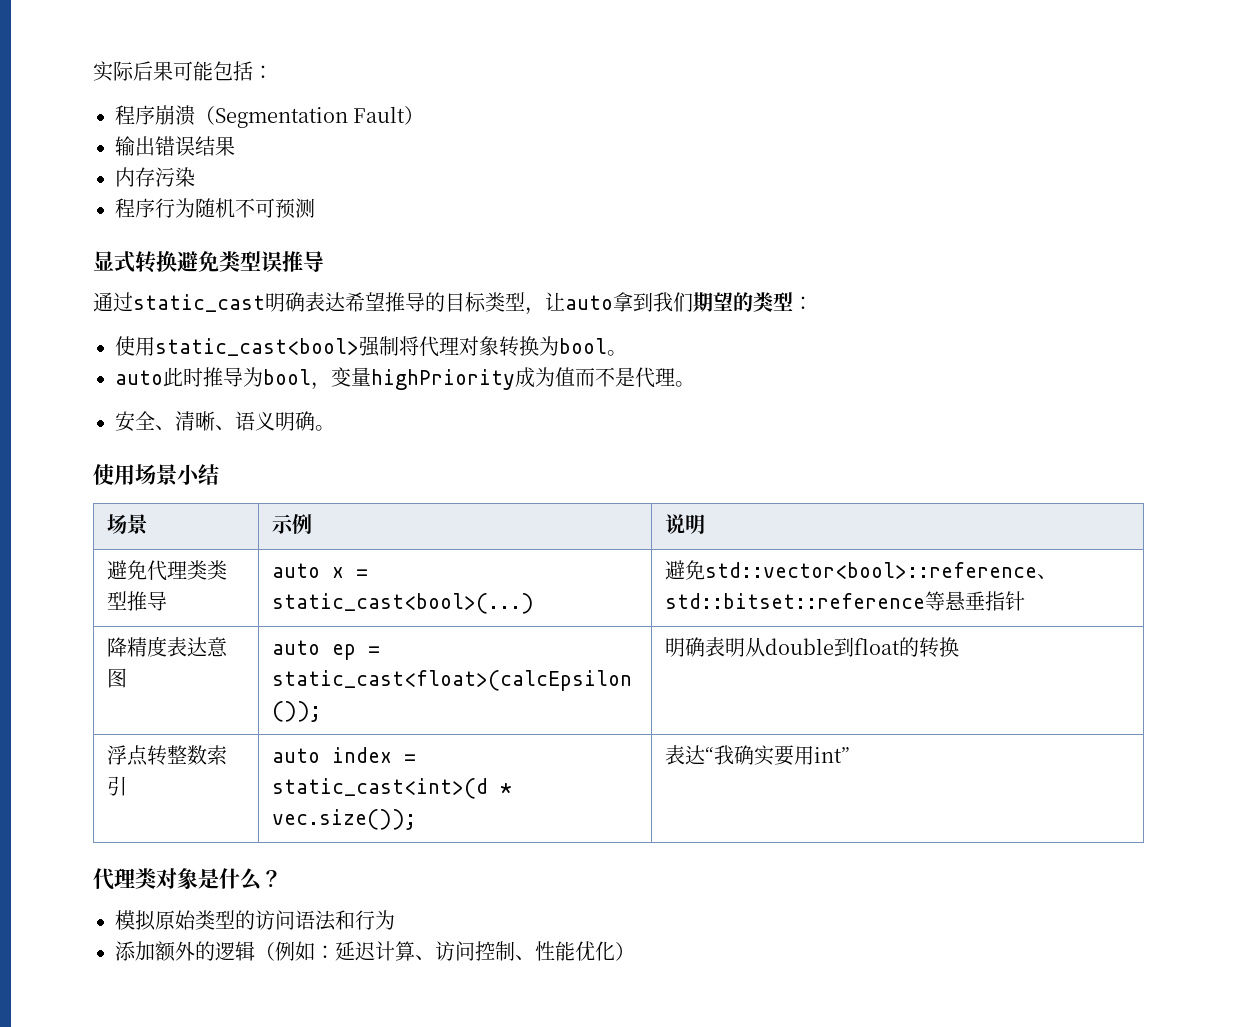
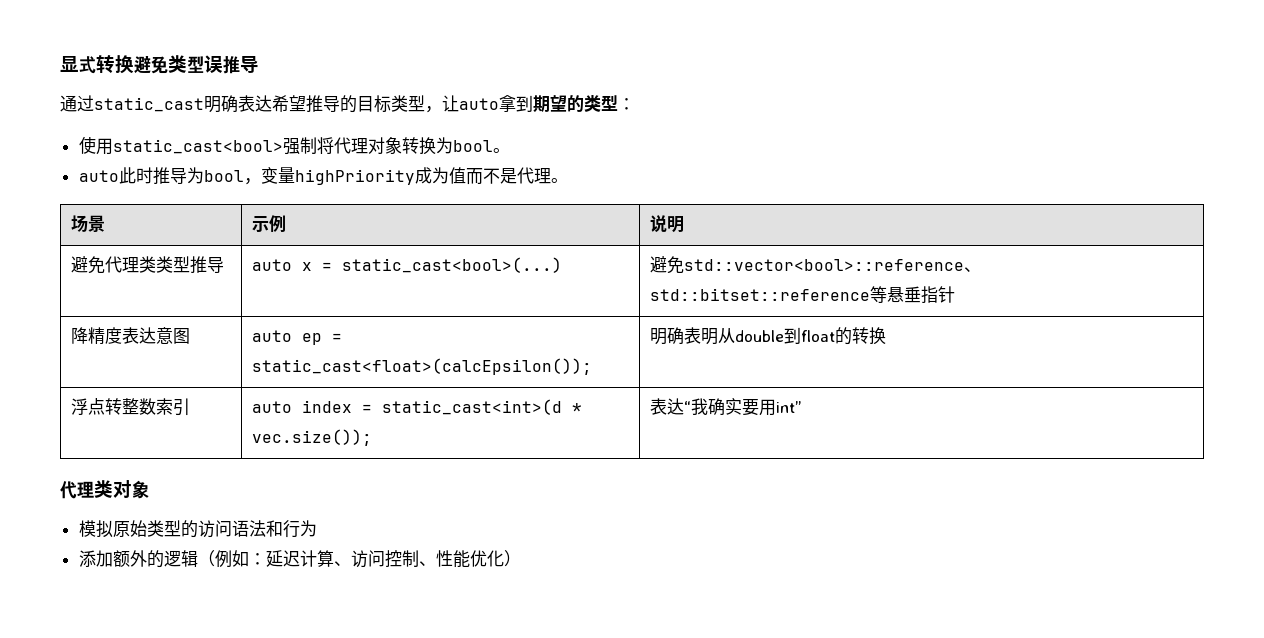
[93,61,273,82] [115,105,425,128] [115,136,235,156] [115,167,195,187] [115,198,315,219] 实际后果可能包括： // 程序崩溃（Segmentation Fault） // 输出错误结果 // 内存污染 // 程序行为随机不可预测 // -> (60, 64) none
[653,292,693,312] 我们 -> (533, 103) none
[115,411,335,432] [93,464,219,486] // 安全、清晰、语义明确。 // 使用场景小结 -> (568, 180) none
[198,868,282,891] 是什么？ -> (149, 489) none

